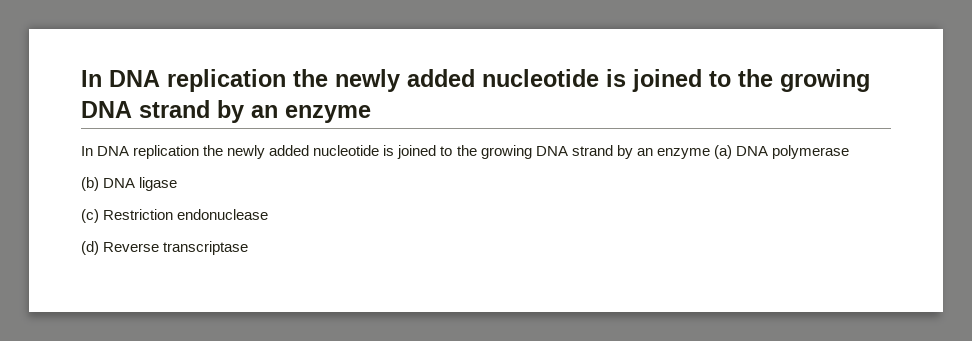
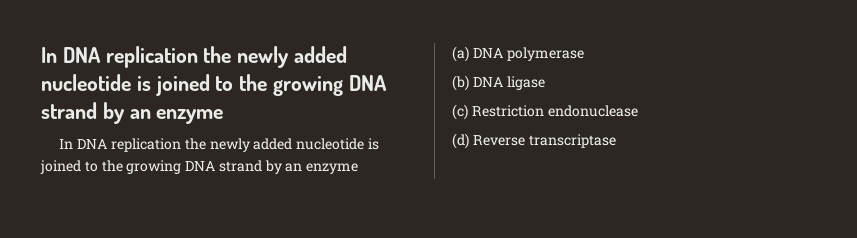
(710, 153) none -> (359, 168) //

